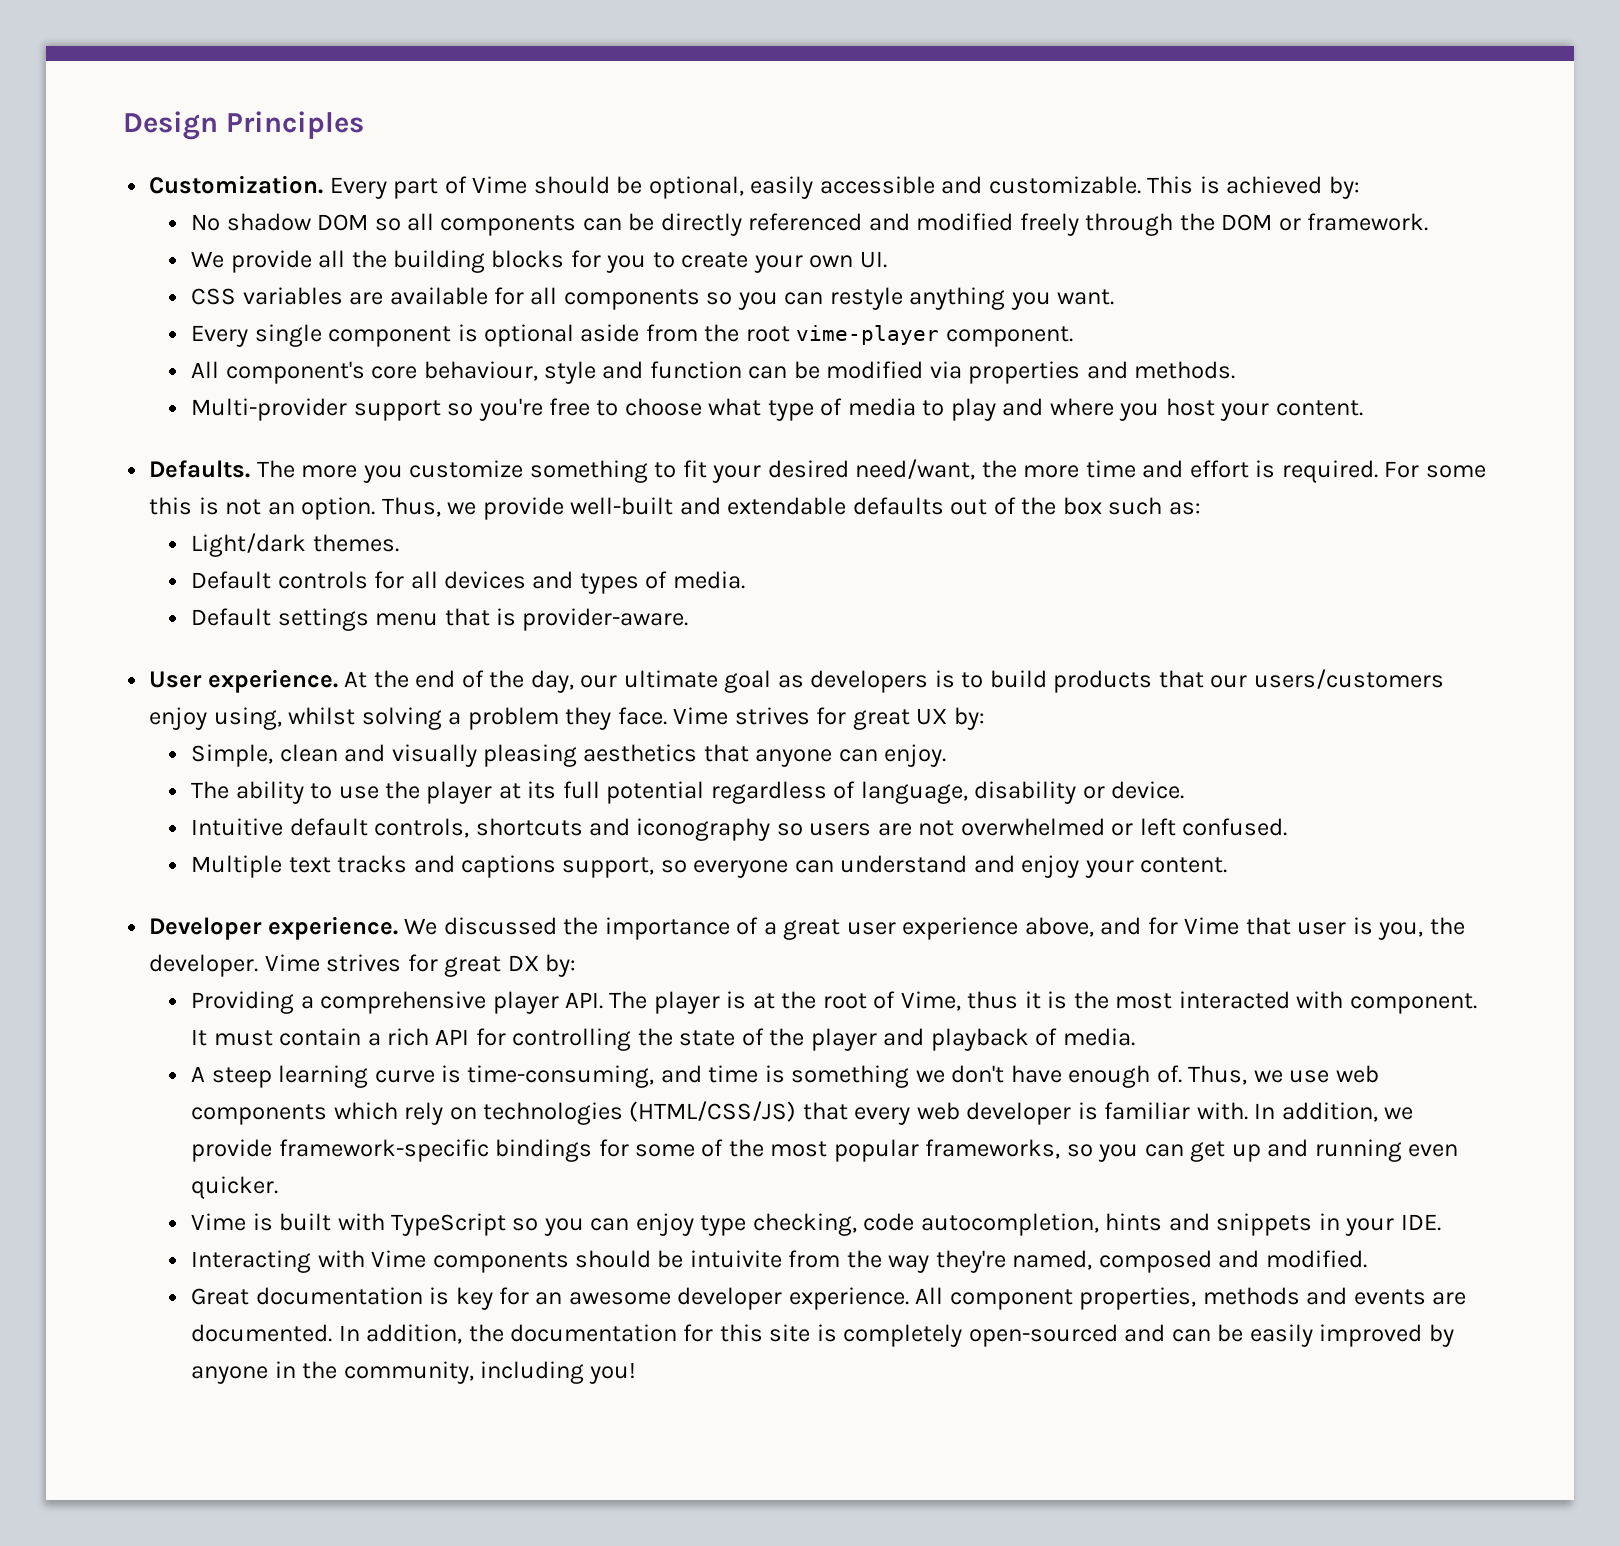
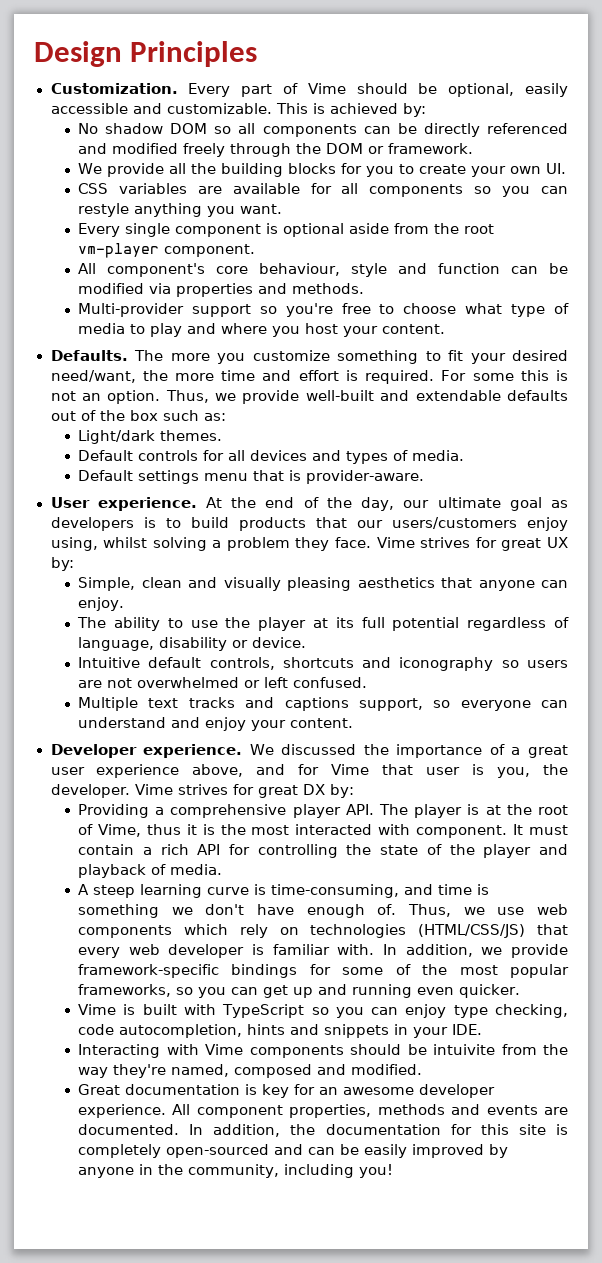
[796,325,940,345] vime-player -> [78,243,160,258] vm-player

